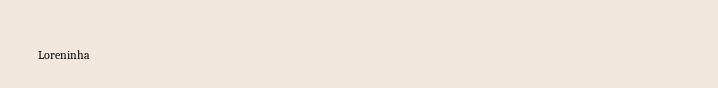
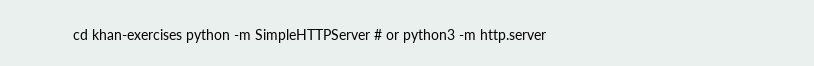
[38,50,90,59] Loreninha -> [73,29,546,43] cd khan-exercises python -m SimpleHTTPServer # or python3 -m http.server

